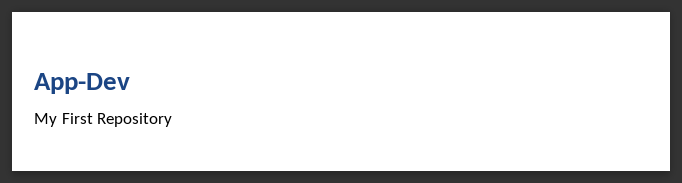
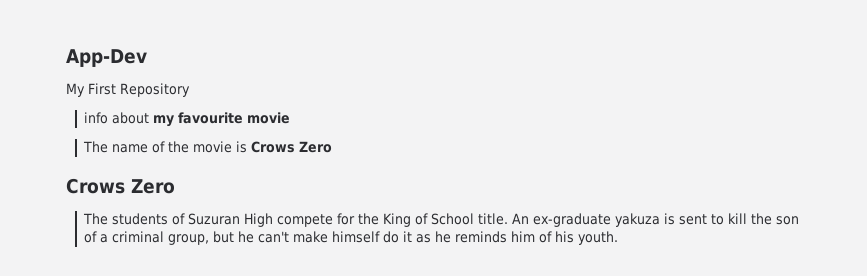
(173, 120) none -> [83,112,290,127] [82,141,332,153] [66,178,175,194] [82,213,799,227] [83,231,618,245] // info about my favourite movie // The name of the movie is Crows Zero // Crows Zero // The students of Suzuran High compete for the King of School title. An ex-graduate yakuza is sent to kill the son of a criminal group, but he can't make himself do it as he reminds him of his youth.

